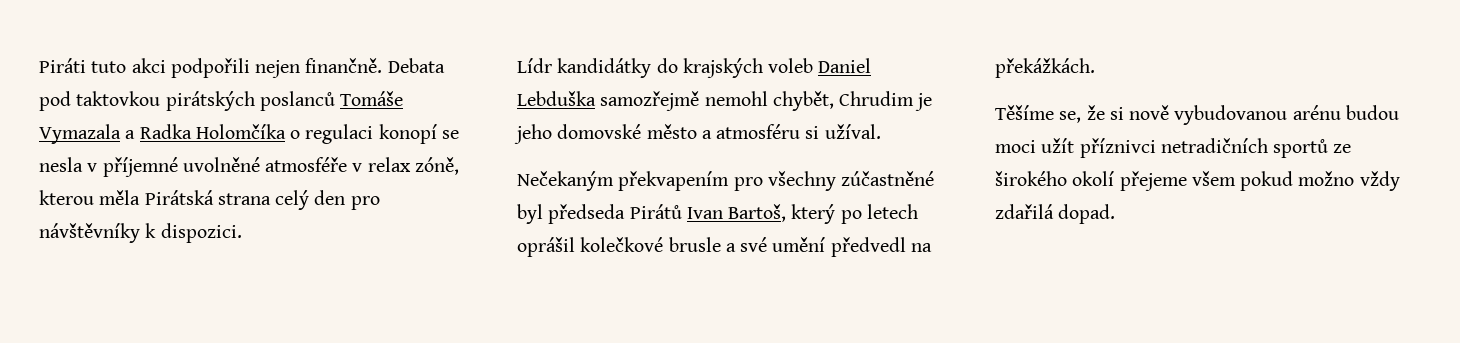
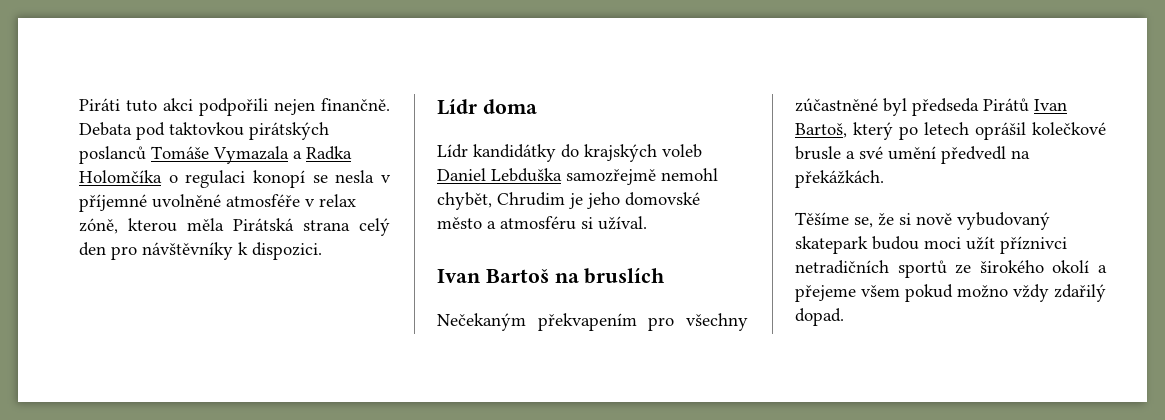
(242, 233) none -> [437,99,537,115] // Lídr doma
(881, 131) none -> [437,268,666,284] // Ivan Bartoš na bruslích
[1174,105,1341,125] vybudovanou arénu -> [957,212,1050,230] [795,236,868,254] vybudovaný skatepark
(1115, 178) none -> [1098,265,1107,273] a
[995,204,1054,219] zdařilá -> [1054,284,1106,302] zdařilý

